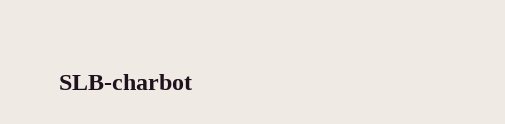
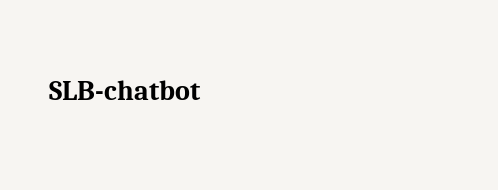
[59,74,192,90] SLB-charbot -> [49,80,201,100] SLB-chatbot

